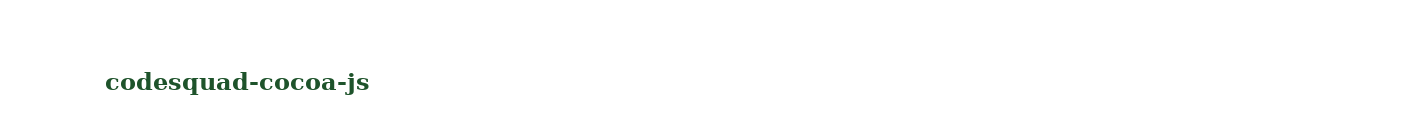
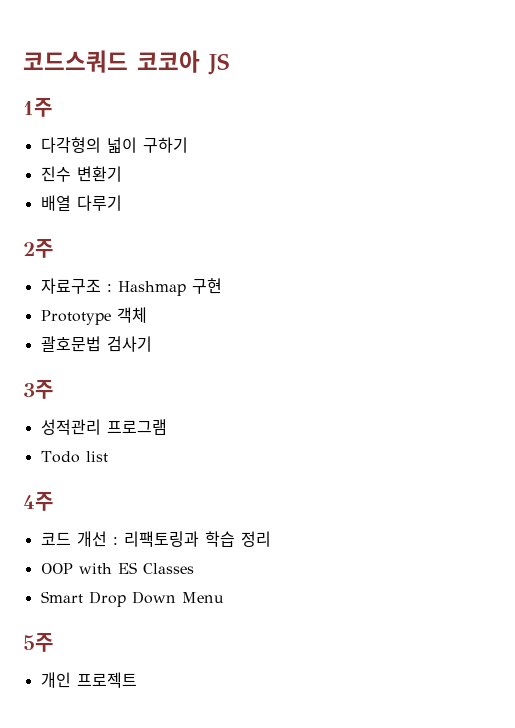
[105,72,370,95] codesquad-cocoa-js -> [23,50,229,75] [23,98,52,117] [40,137,188,153] [40,166,122,182] [40,195,122,211] [23,239,53,258] [40,278,222,296] [40,307,147,325] [40,336,152,352] [23,380,53,399] [40,419,167,435] [40,451,108,463] [23,492,53,511] [40,531,271,547] [40,562,194,574] [40,591,224,607] [23,633,53,652] [40,672,137,688] 코드스쿼드 코코아 JS // 1주 // 다각형의 넓이 구하기 // 진수 변환기 // 배열 다루기 // 2주 // 자료구조 : Hashmap 구현 // Prototype 객체 // 괄호문법 검사기 // 3주 // 성적관리 프로그램 // Todo list // 4주 // 코드 개선 : 리팩토링과 학습 정리 // OOP with ES Classes // Smart Drop Down Menu // 5주 // 개인 프로젝트

